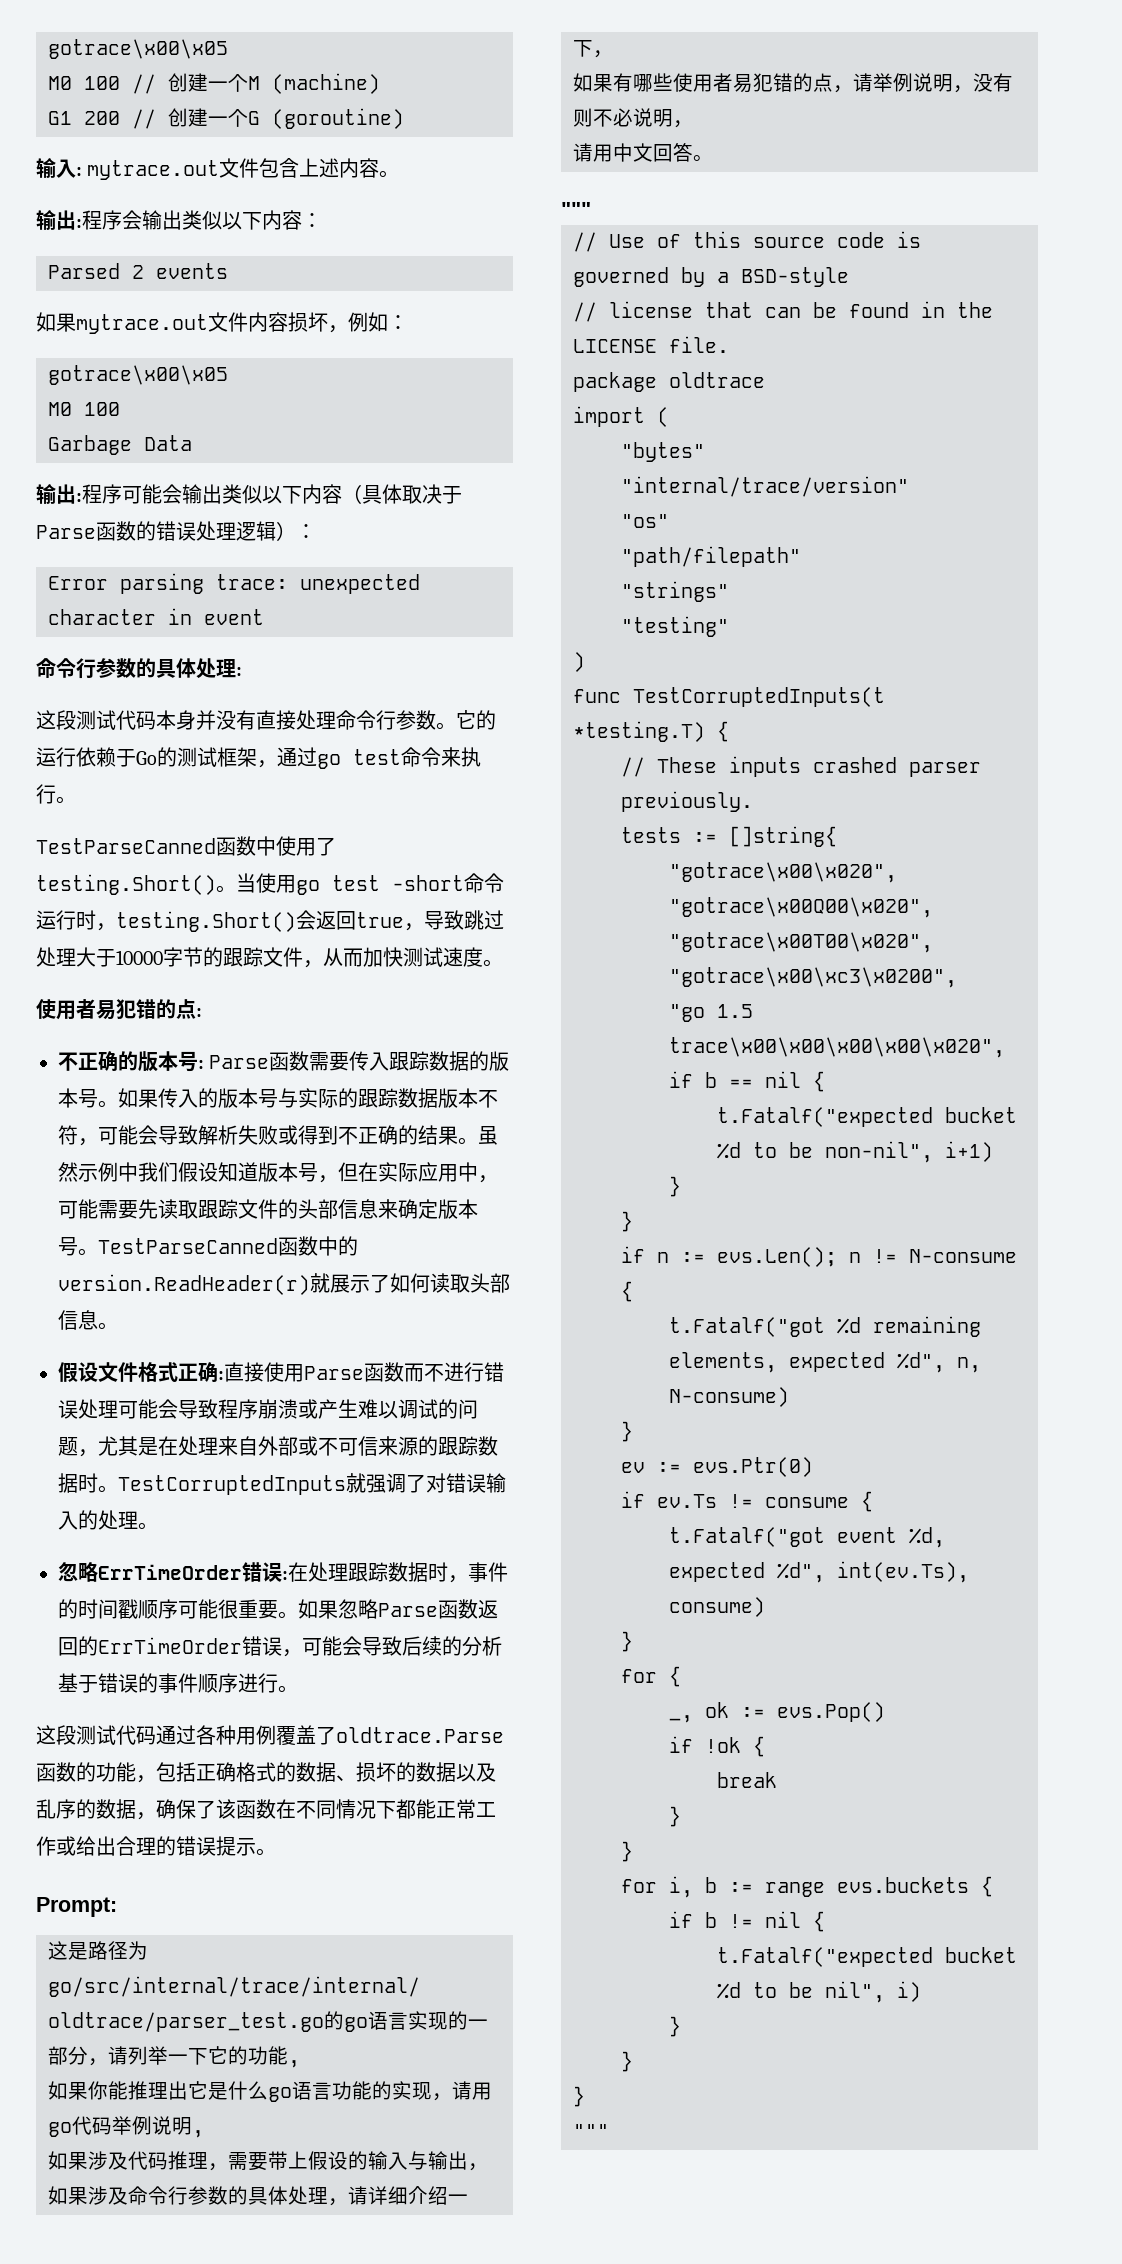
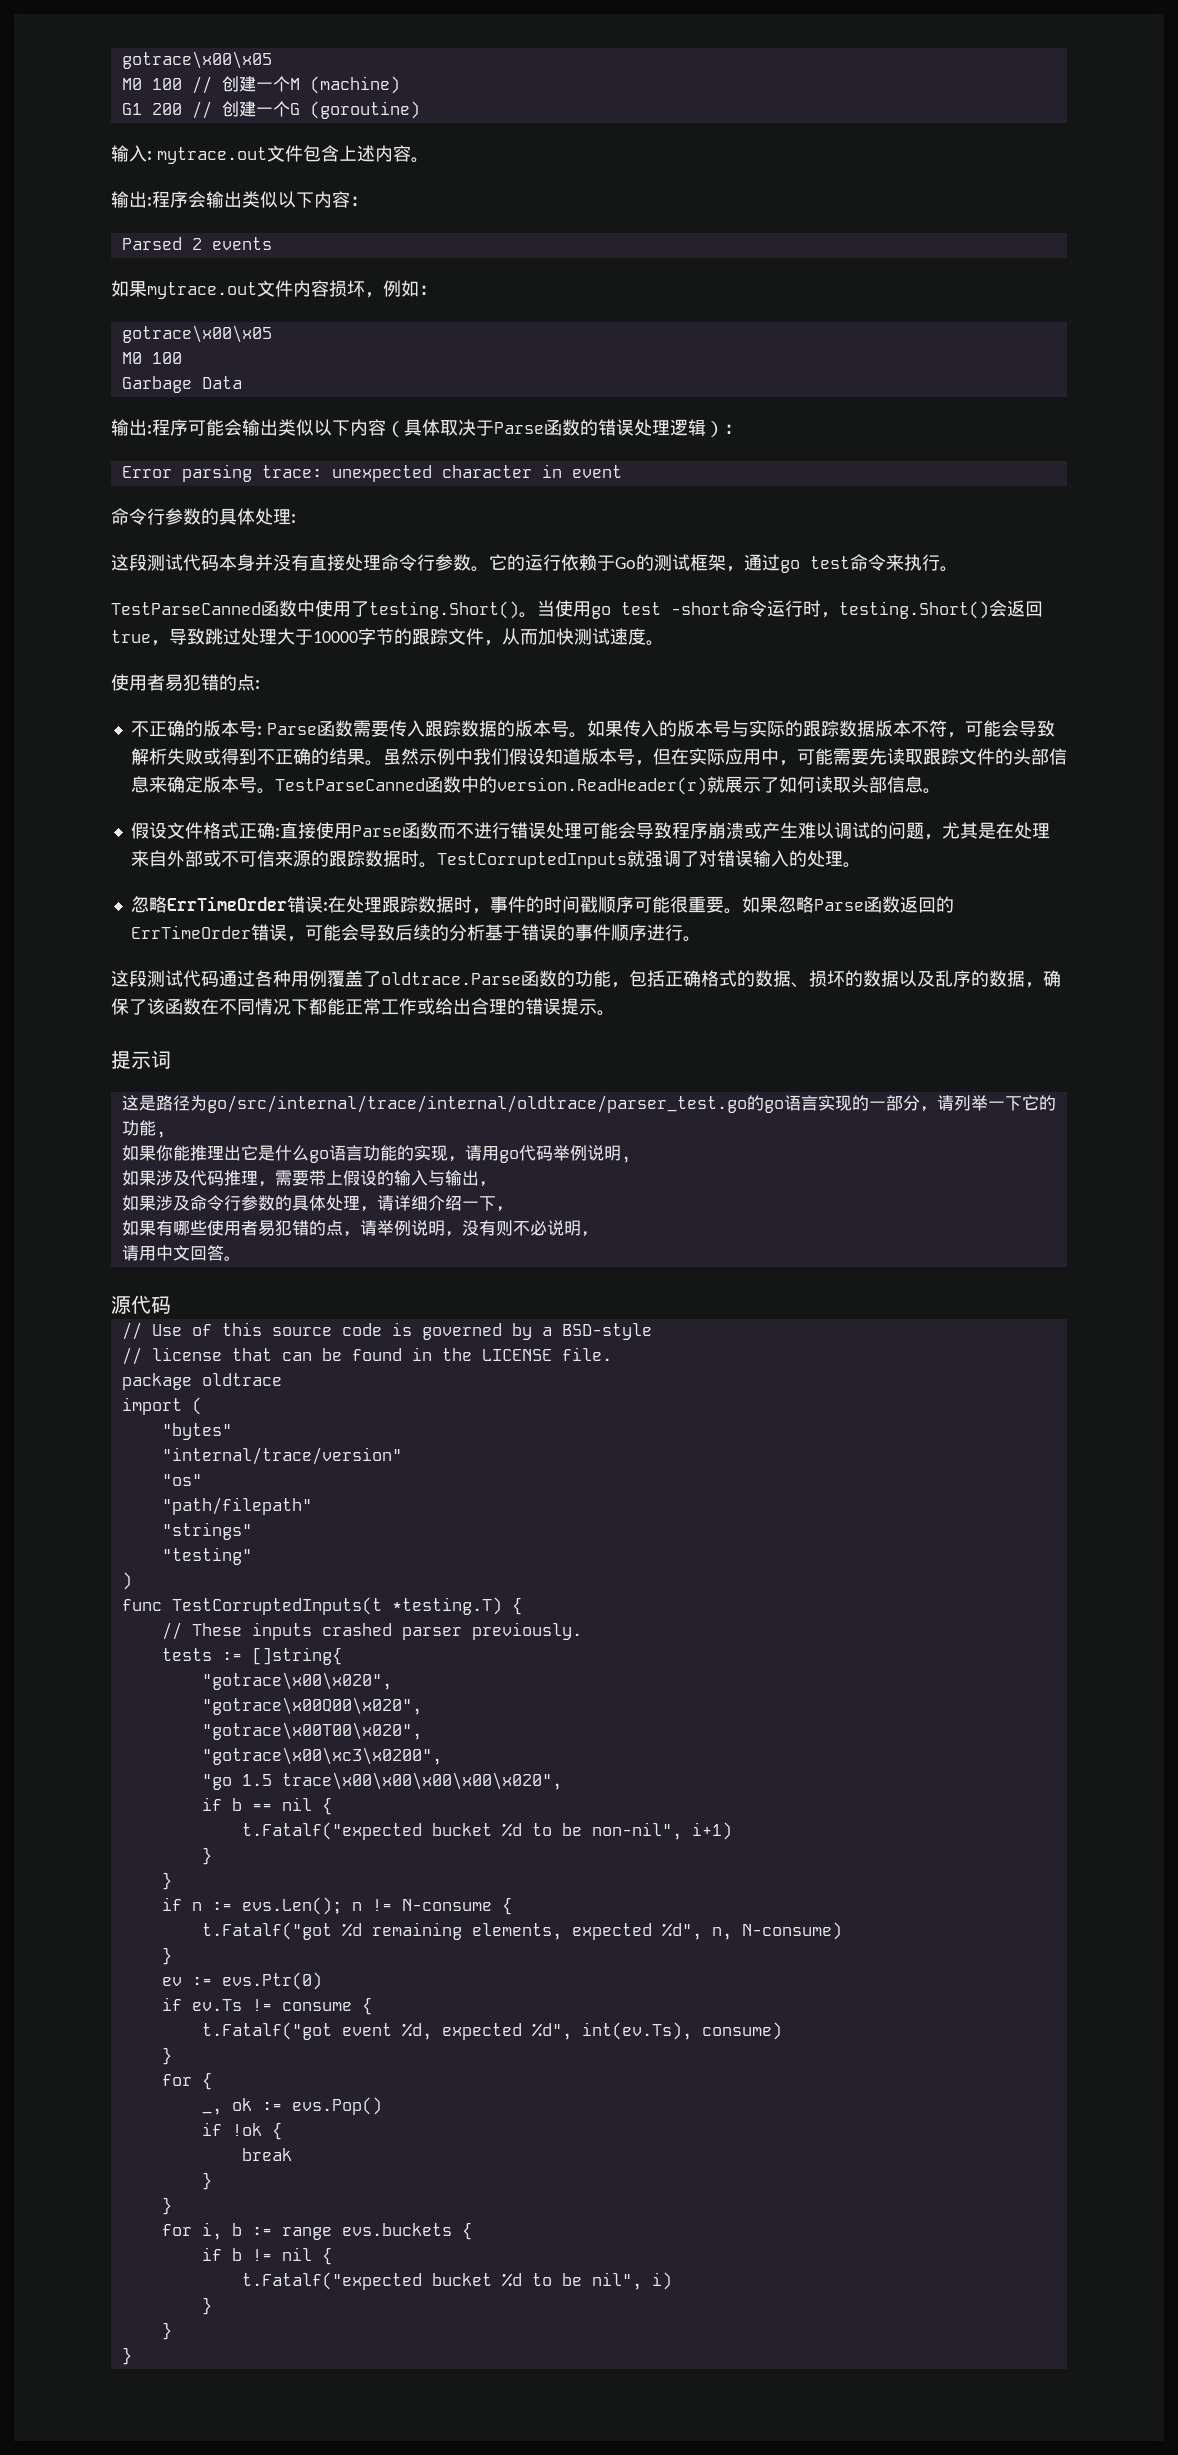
[36,1897,117,1917] Prompt: -> [111,1050,171,1069] 提示词
[561,202,591,217] """ -> [111,1295,171,1314] 源代码
[573,2124,609,2138] // """ -> (132, 2356) none

